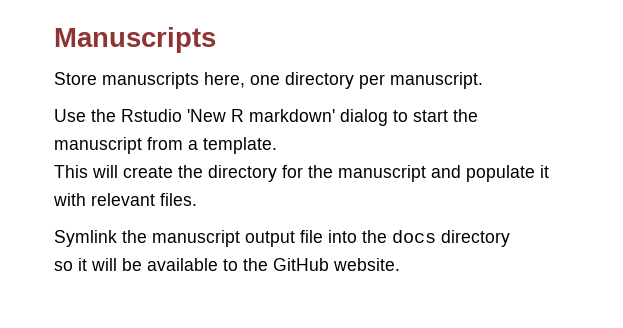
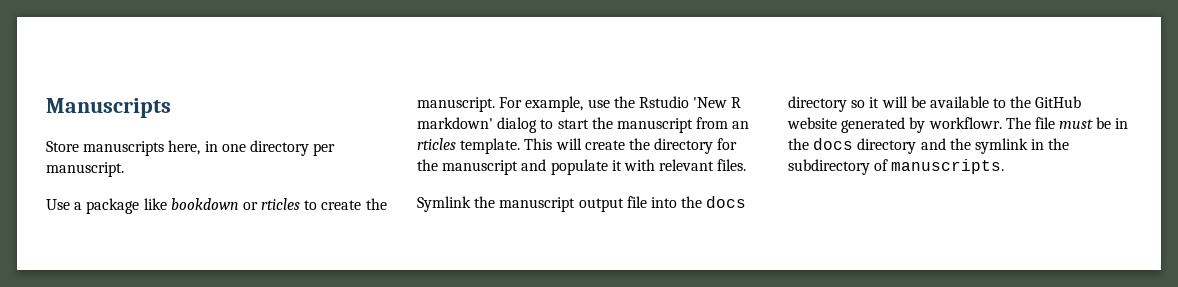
(245, 80) none -> [204,141,218,152] in
(86, 115) none -> [74,198,387,214] [417,96,610,112] a package like bookdown or rticles to create the manuscript. For example, use
[188,140,198,150] a -> [732,121,750,129] [417,138,456,150] an rticles
(277, 145) // -> (521, 146) none
(510, 238) // -> (847, 104) none
[333,258,400,271] website. -> [787,117,1129,133] [788,138,1070,154] [788,159,1005,175] website generated by workflowr. The file must be in the docs directory and the symlink in the subdirectory of manuscripts.

